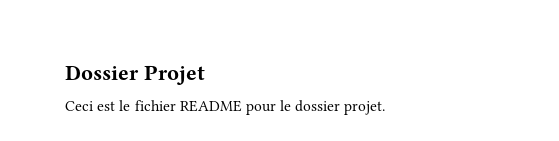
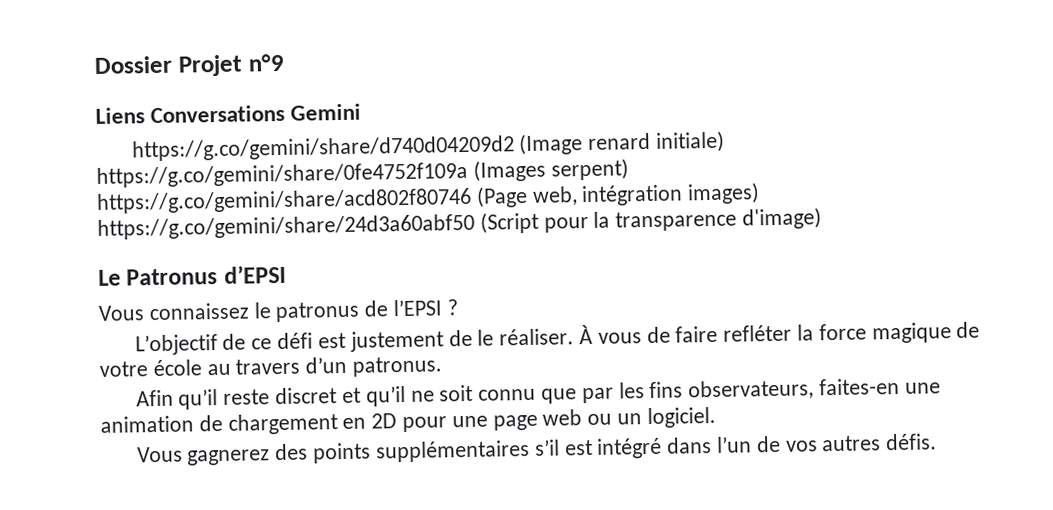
[65,100,386,115] // Ceci est le fichier README pour le dossier projet. -> [247,53,284,72] [95,103,362,124] [131,130,726,162] [96,158,629,188] [96,182,761,214] [97,207,823,240] [98,264,286,286] [98,299,458,323] [134,321,981,356] [99,356,443,377] [135,377,941,410] [100,406,716,435] [136,433,938,466] n°9 // Liens Conversations Gemini // https://g.co/gemini/share/d740d04209d2 (Image renard initiale) https://g.co/gemini/share/0fe4752f109a (Images serpent) https://g.co/gemini/share/acd802f80746 (Page web, intégration images) https://g.co/gemini/share/24d3a60abf50 (Script pour la transparence d'image) // Le Patronus d’EPSI // Vous connaissez le patronus de l’EPSI ? // L’objectif de ce défi est justement de le réaliser. À vous de faire refléter la force magique de votre école au travers d’un patronus. // Afin qu’il reste discret et qu’il ne soit connu que par les fins observateurs, faites-en une animation de chargement en 2D pour une page web ou un logiciel. // Vous gagnerez des points supplémentaires s’il est intégré dans l’un de vos autres défis.

